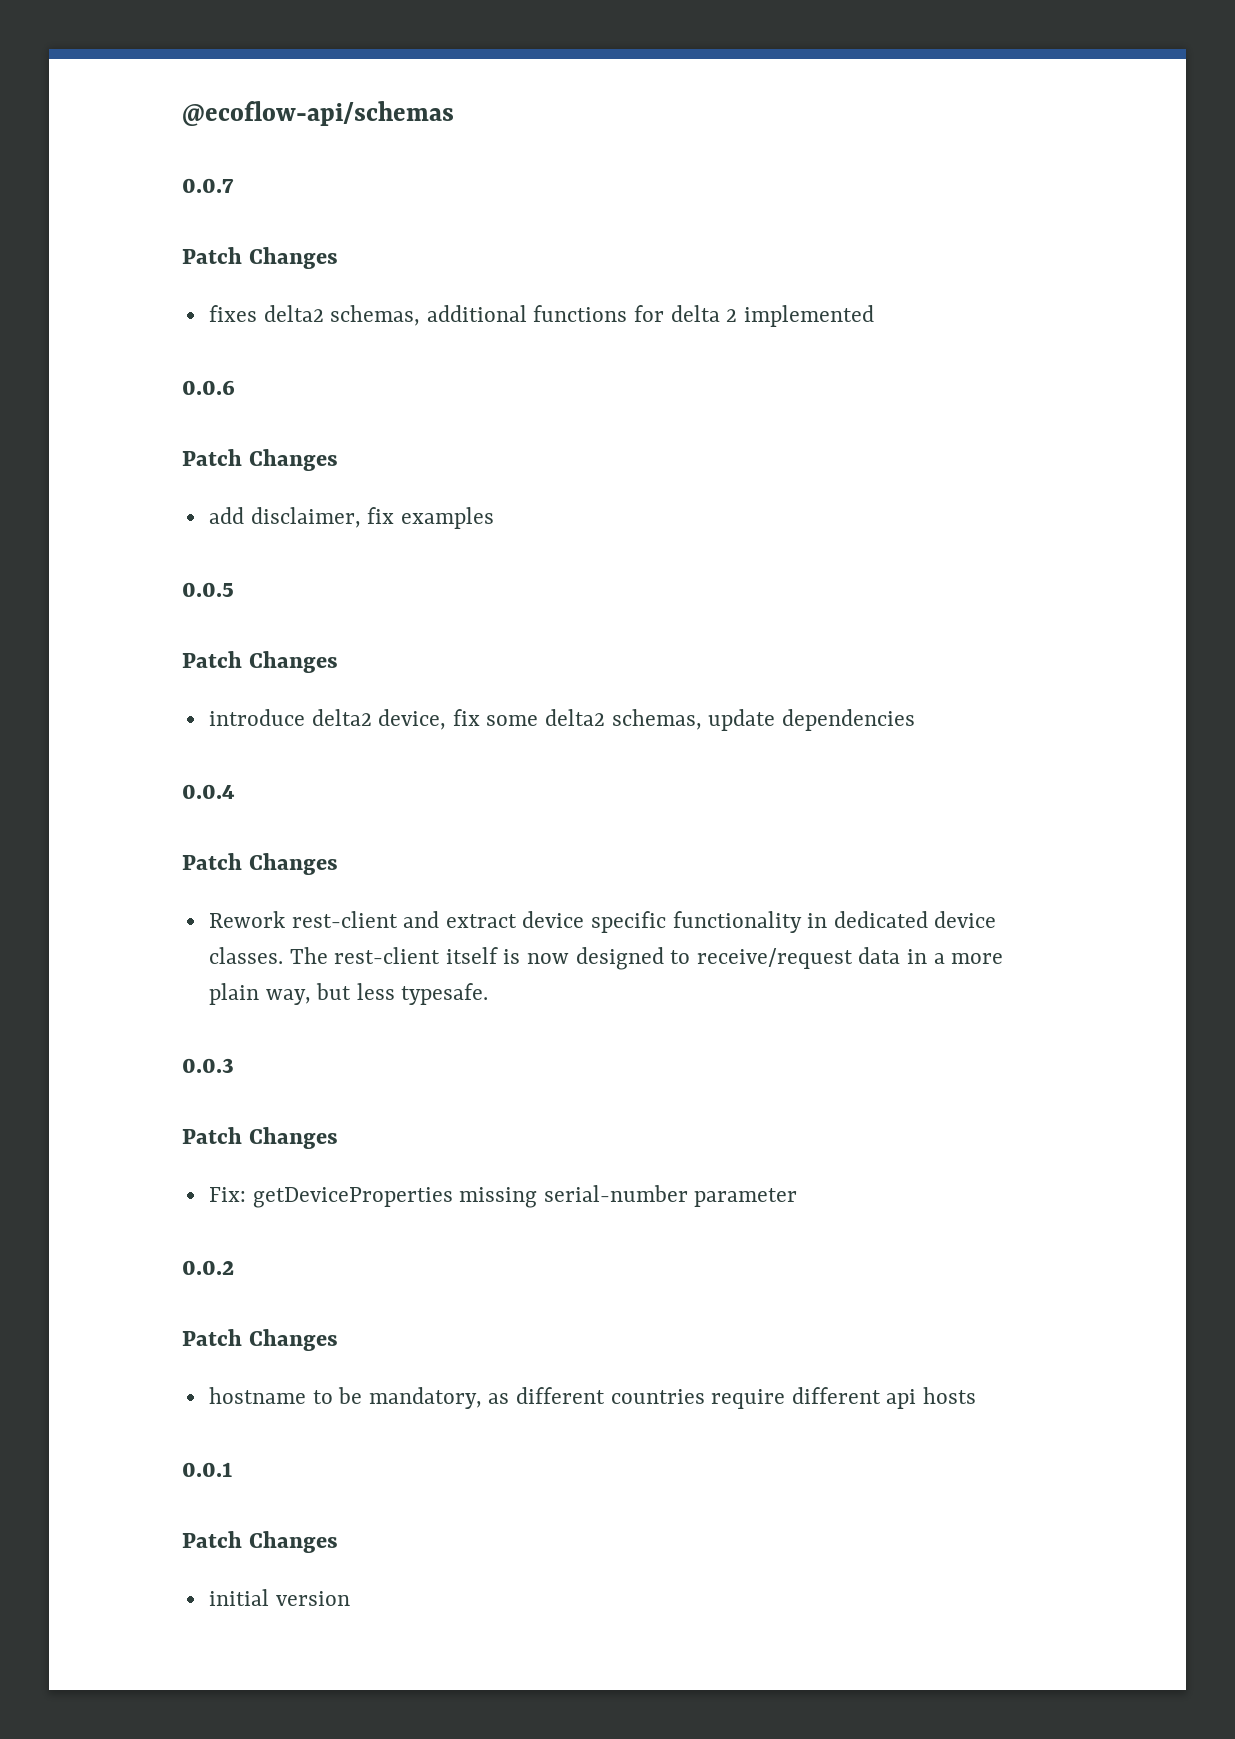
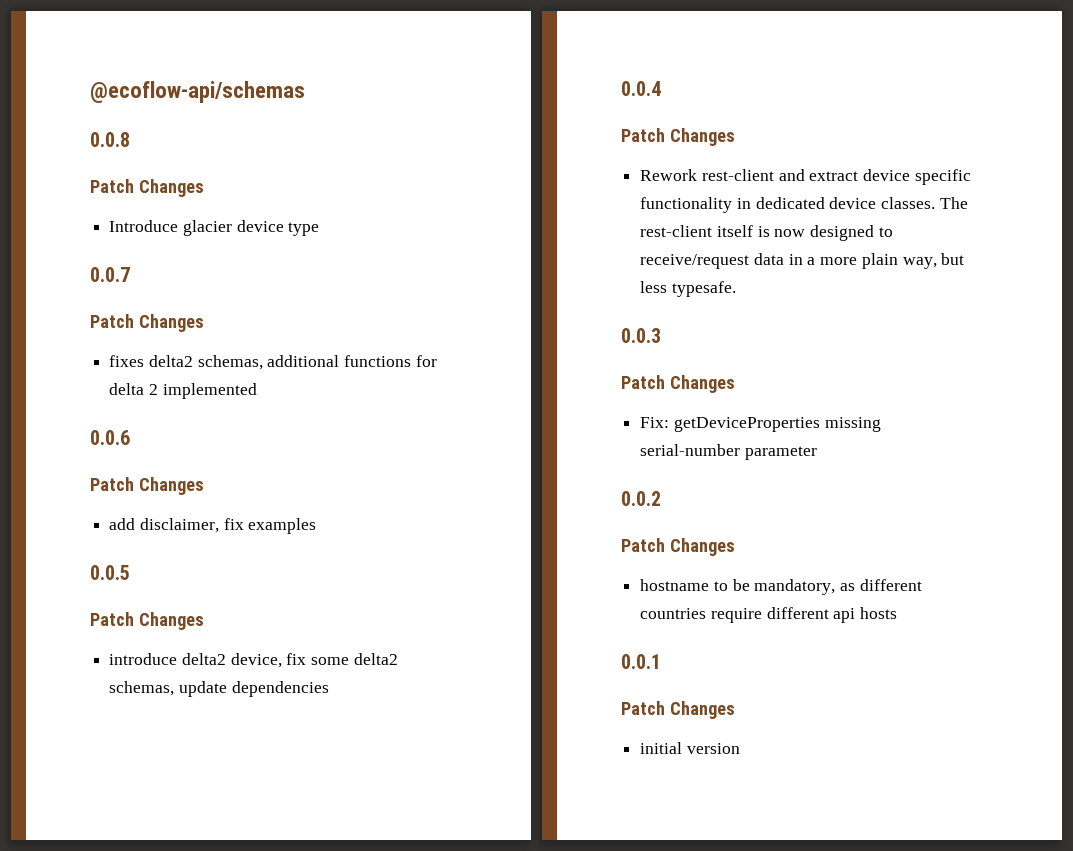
(454, 113) none -> [90,132,130,147] [90,179,204,197] [109,220,320,236] // 0.0.8 // Patch Changes // Introduce glacier device type

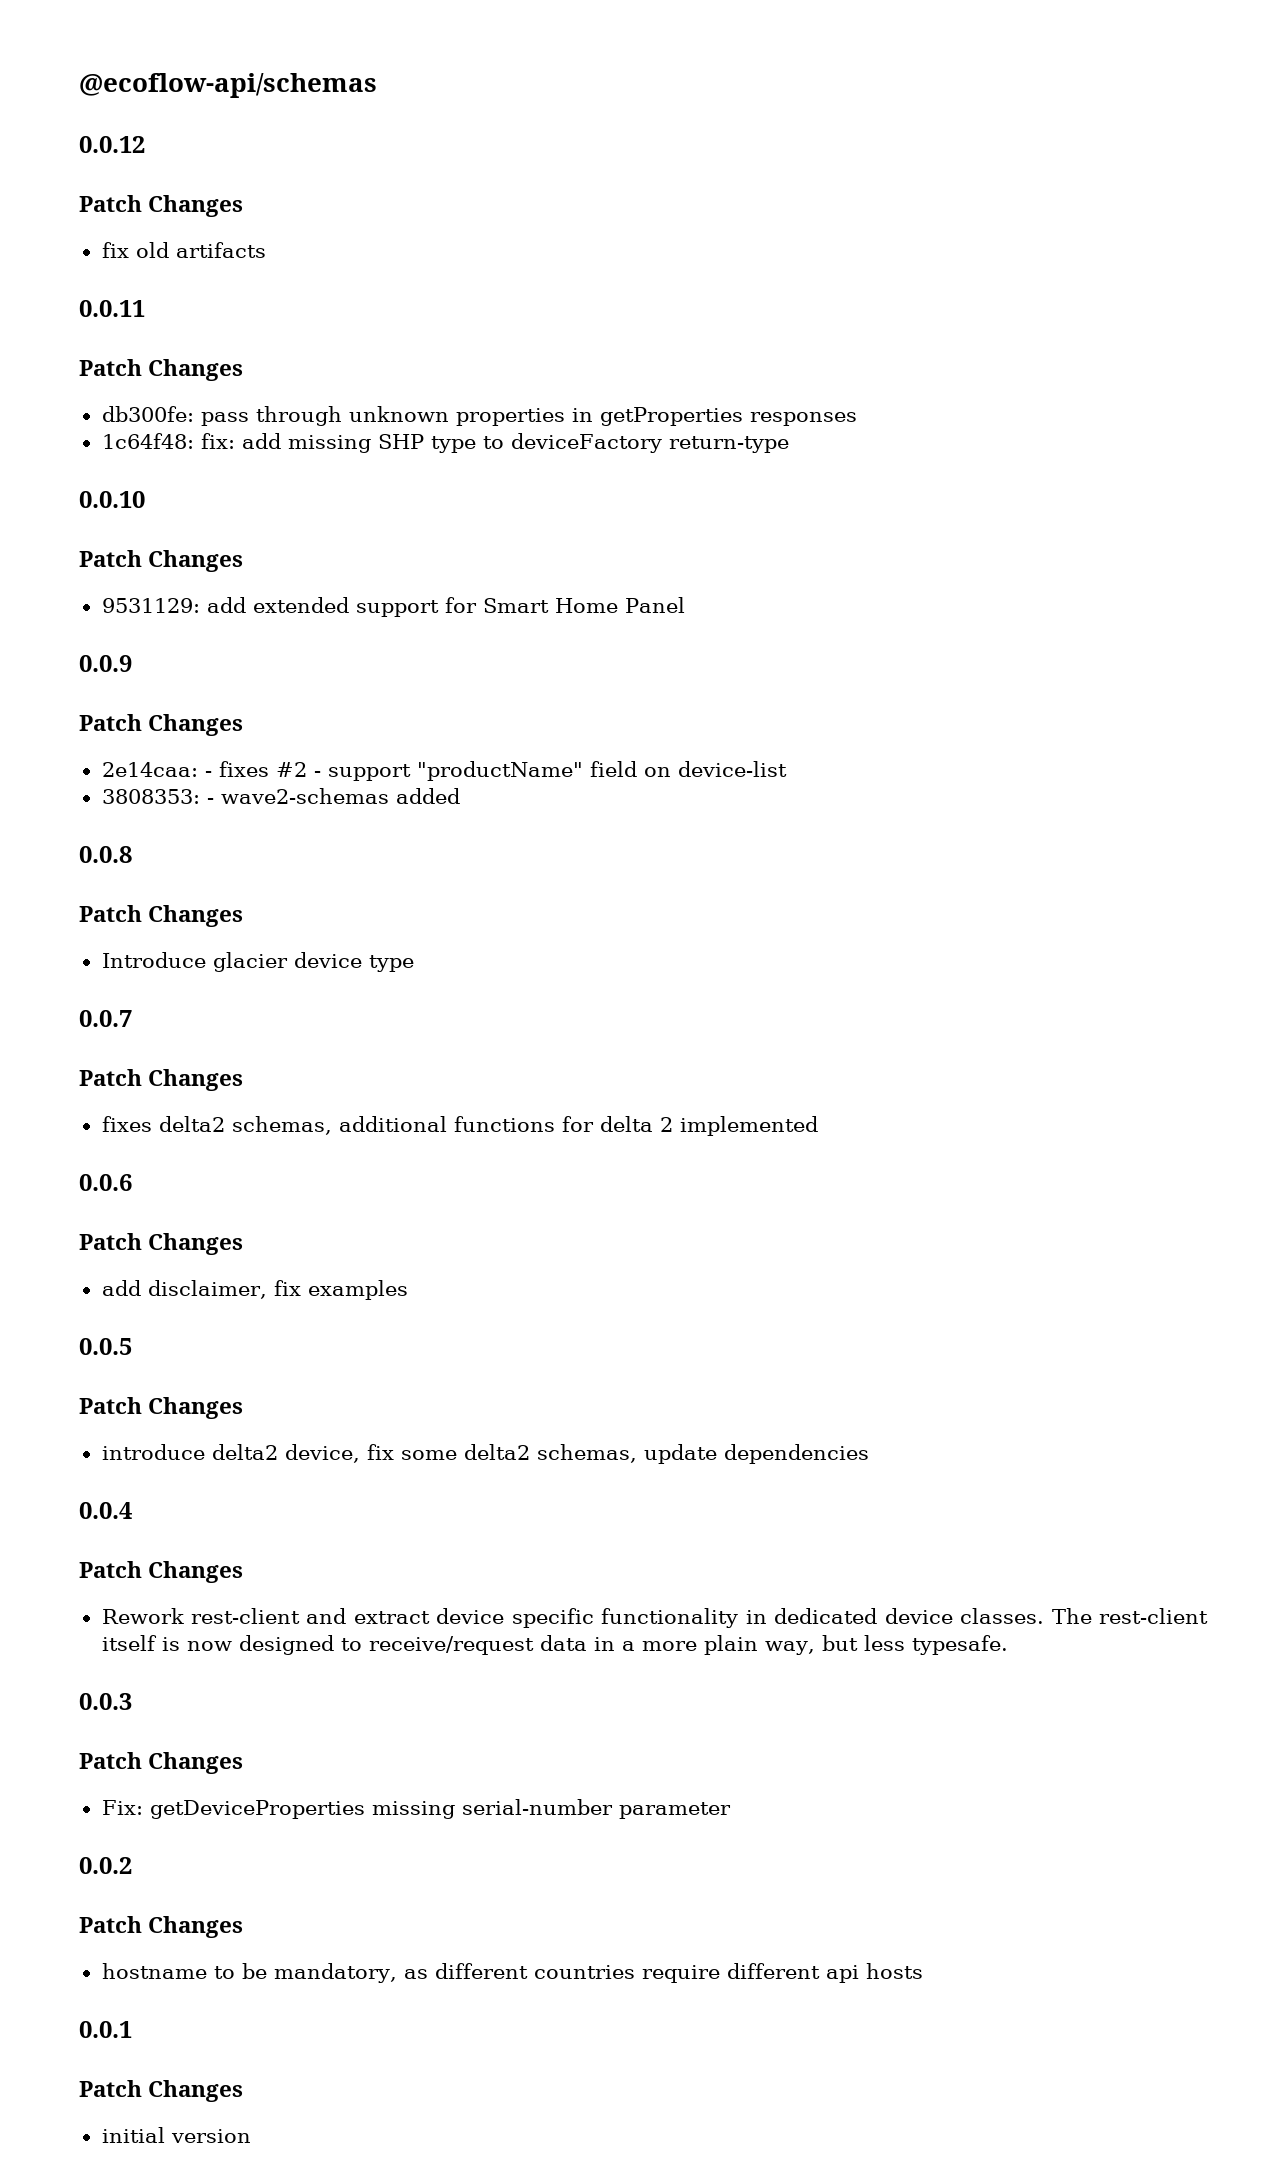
(305, 92) none -> [79,136,145,153] [79,195,244,217] [101,242,266,258] [79,300,145,317] [79,359,244,381] [101,406,857,426] [101,433,789,453] [79,491,145,508] [79,550,244,572] [101,597,685,617] [79,655,132,672] [79,714,244,736] [101,761,787,781] [101,788,460,804] // 0.0.12 // Patch Changes // fix old artifacts // 0.0.11 // Patch Changes // db300fe: pass through unknown properties in getProperties responses // 1c64f48: fix: add missing SHP type to deviceFactory return-type // 0.0.10 // Patch Changes // 9531129: add extended support for Smart Home Panel // 0.0.9 // Patch Changes // 2e14caa: - fixes #2 - support "productName" field on device-list // 3808353: - wave2-schemas added

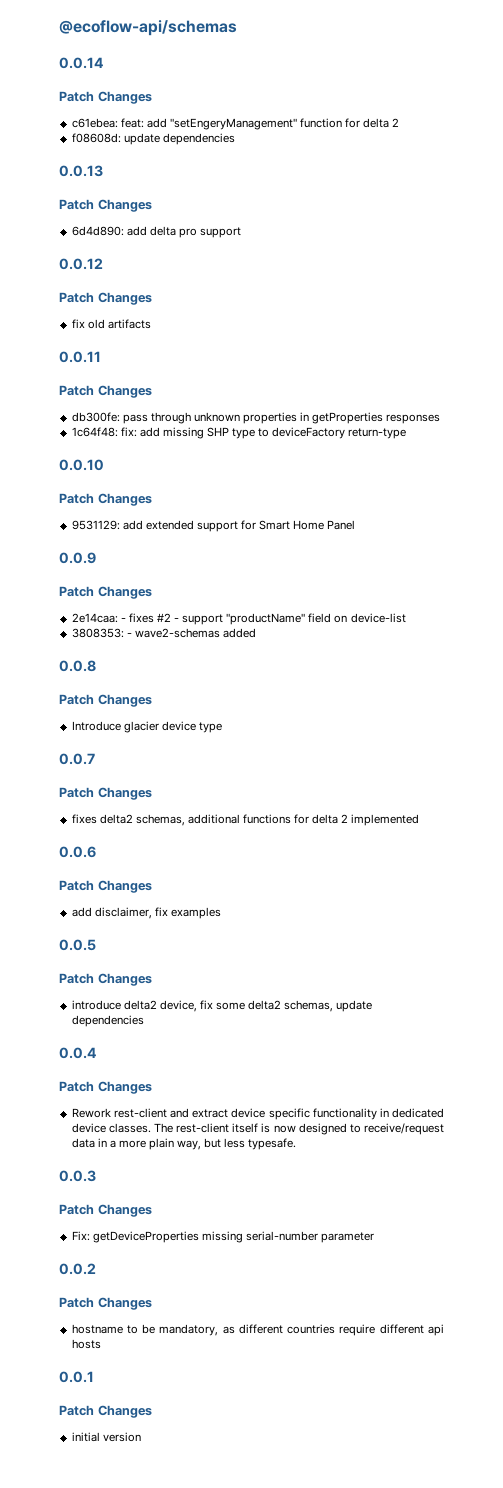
(377, 85) none -> [59,57,104,69] [59,91,152,104] [71,118,400,130] [71,133,235,145] [59,165,103,177] [59,199,152,212] [71,226,242,238] // 0.0.14 // Patch Changes // c61ebea: feat: add "setEngeryManagement" function for delta 2 // f08608d: update dependencies // 0.0.13 // Patch Changes // 6d4d890: add delta pro support

